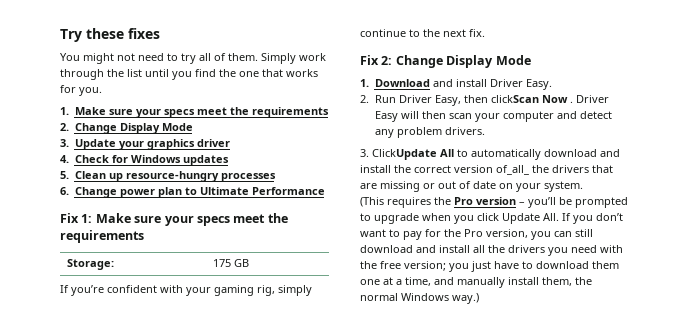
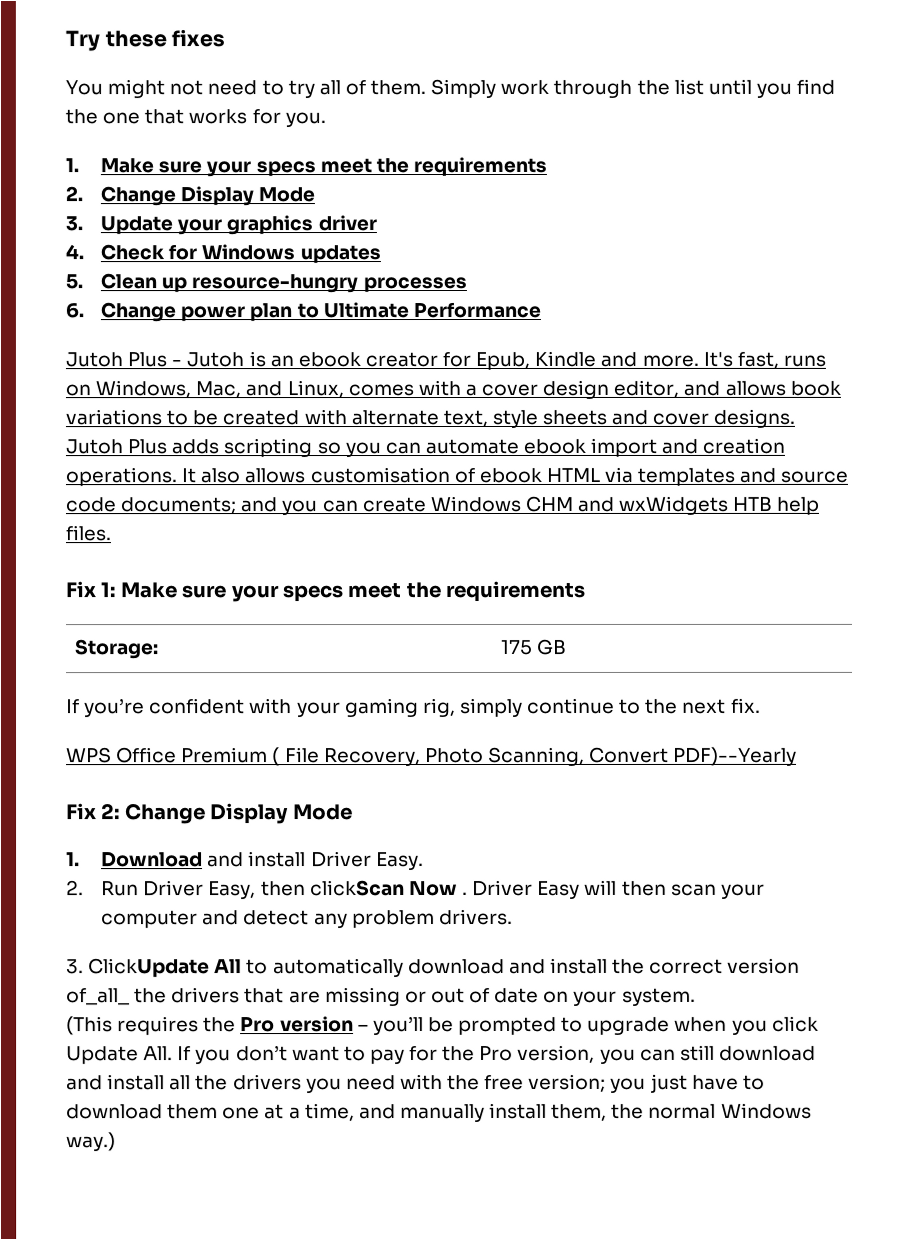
(325, 191) none -> [65,350,826,370] [65,379,841,399] [65,408,796,428] [65,437,786,458] [65,466,849,487] [65,495,820,516] [65,525,111,542] // Jutoh Plus - Jutoh is an ebook creator for Epub, Kindle and more. It's fast, runs on Windows, Mac, and Linux, comes with a cover design editor, and allows book variations to be created with alternate text, style sheets and cover designs. Jutoh Plus adds scripting so you can automate ebook import and creation operations. It also allows customisation of ebook HTML via templates and source code documents; and you can create Windows CHM and wxWidgets HTB help files.
(485, 33) none -> [66,746,798,767] // WPS Office Premium ( File Recovery, Photo Scanning, Convert PDF)--Yearly

